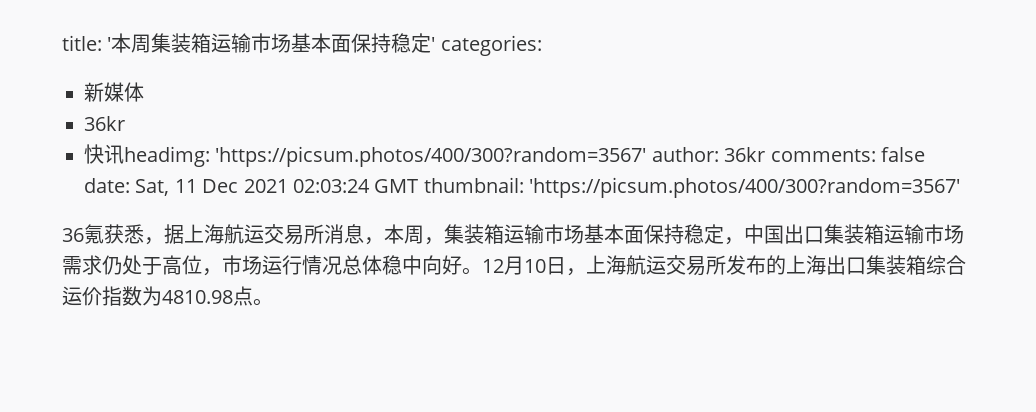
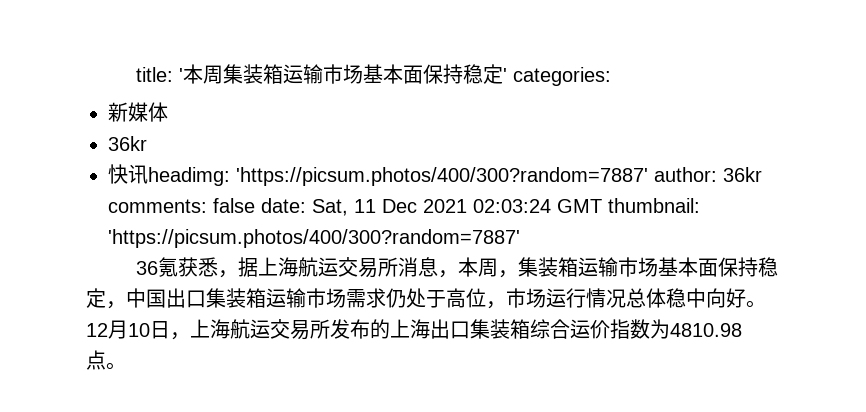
[215,146,647,167] 'https://picsum.photos/400/300?random=3567' -> [236,167,648,186] 'https://picsum.photos/400/300?random=7887'
[529,177,961,198] 'https://picsum.photos/400/300?random=3567' -> [108,229,520,248] 'https://picsum.photos/400/300?random=7887'

